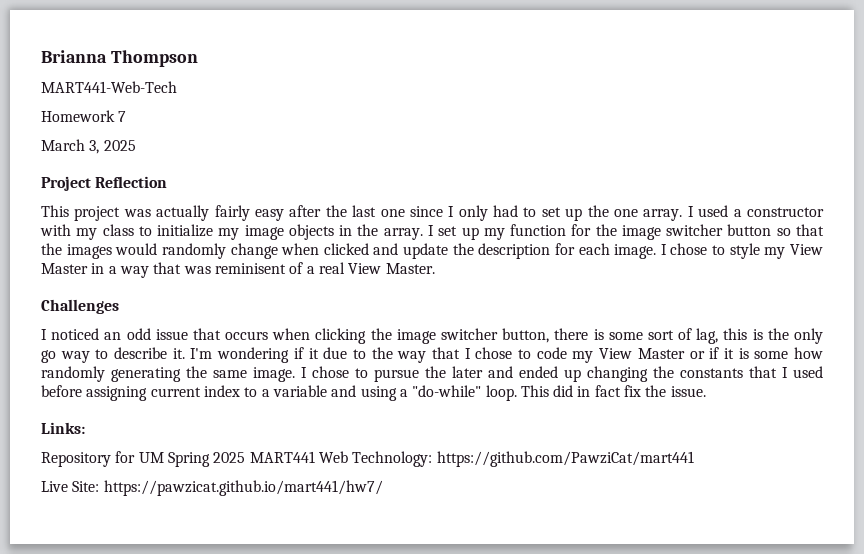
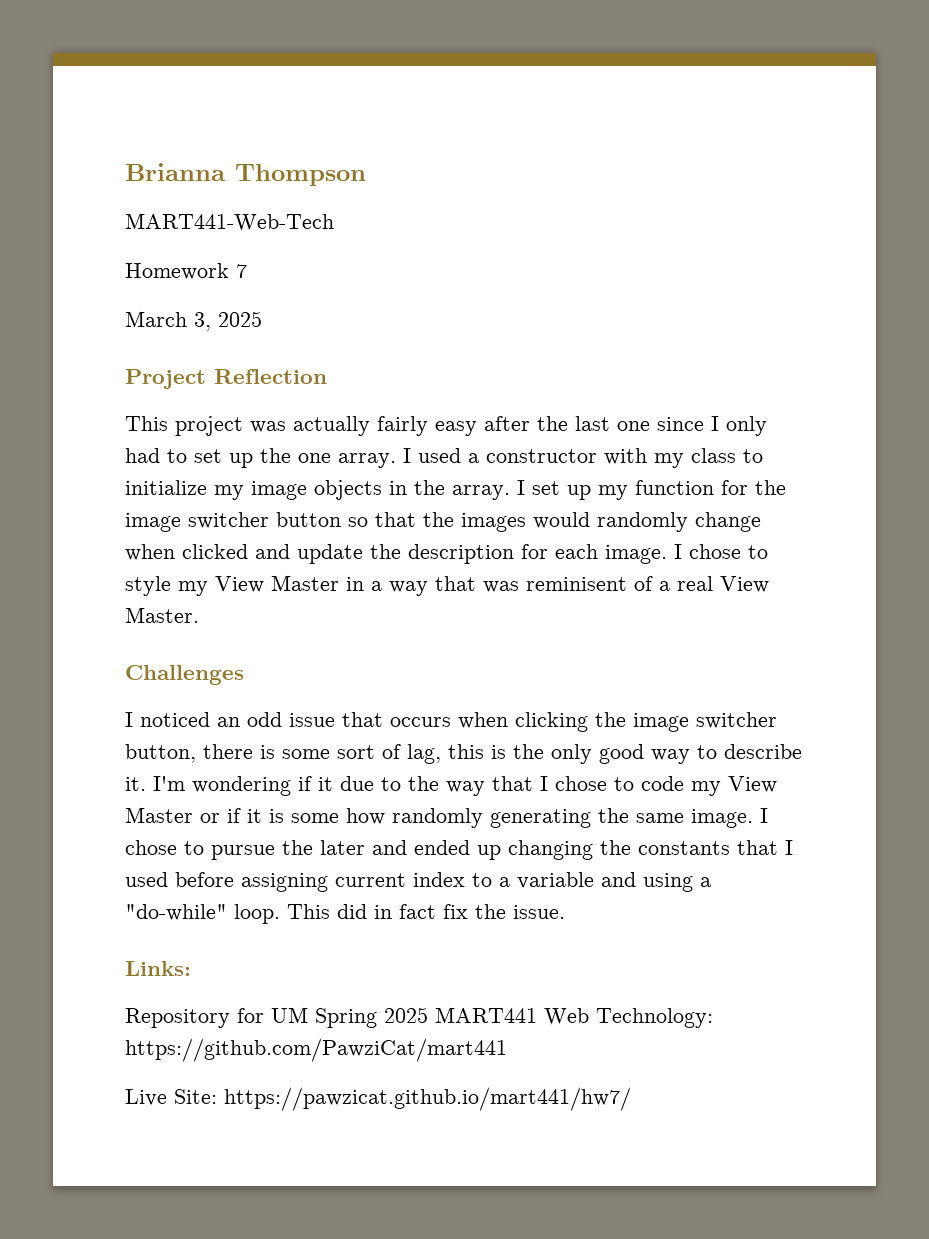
[41,350,56,363] go -> [599,744,644,764] good

